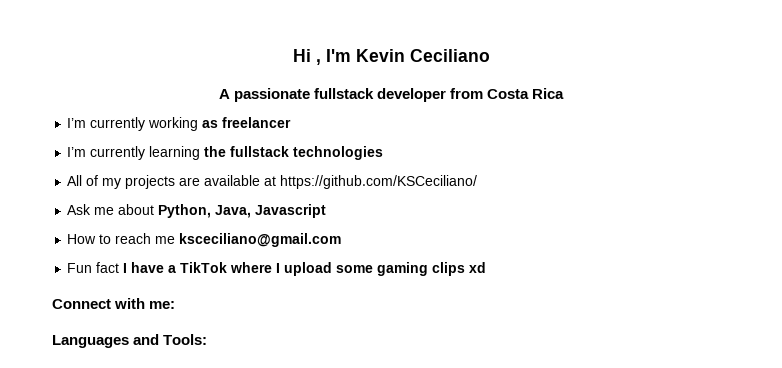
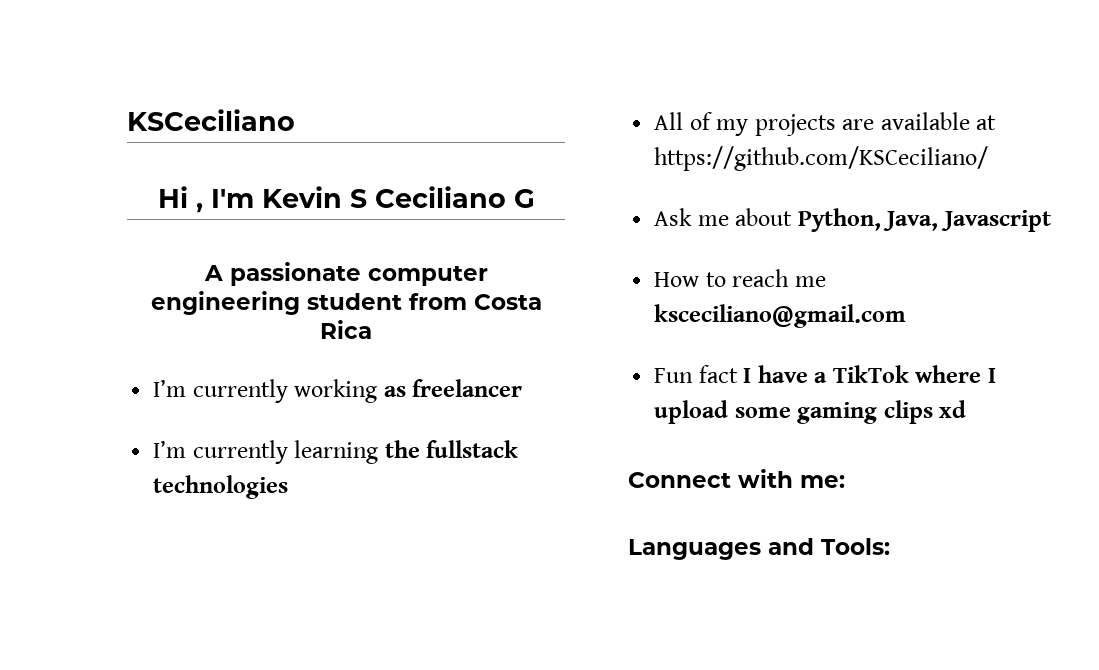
(292, 55) none -> [127,109,295,131] KSCeciliano //
(405, 55) none -> [349,189,367,208] S
(490, 55) none -> [513,189,535,208] G
[313,88,447,102] fullstack developer -> [367,266,488,286] [150,291,402,315] computer engineering student

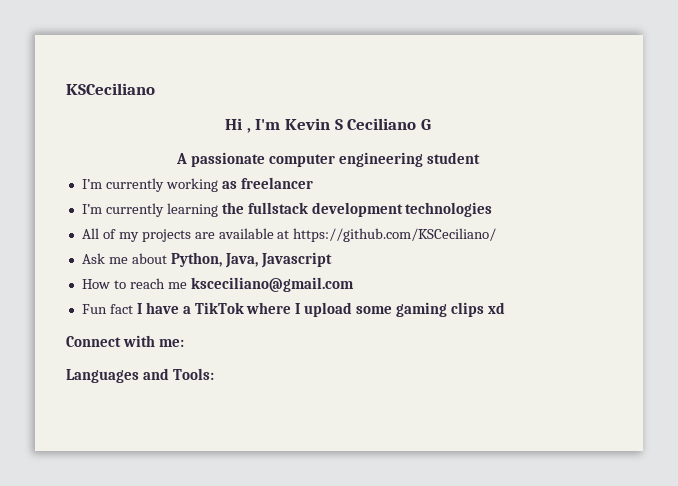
[408,293,542,310] [320,320,372,339] from Costa Rica -> (481, 158) none
(519, 449) none -> [311,202,403,217] development

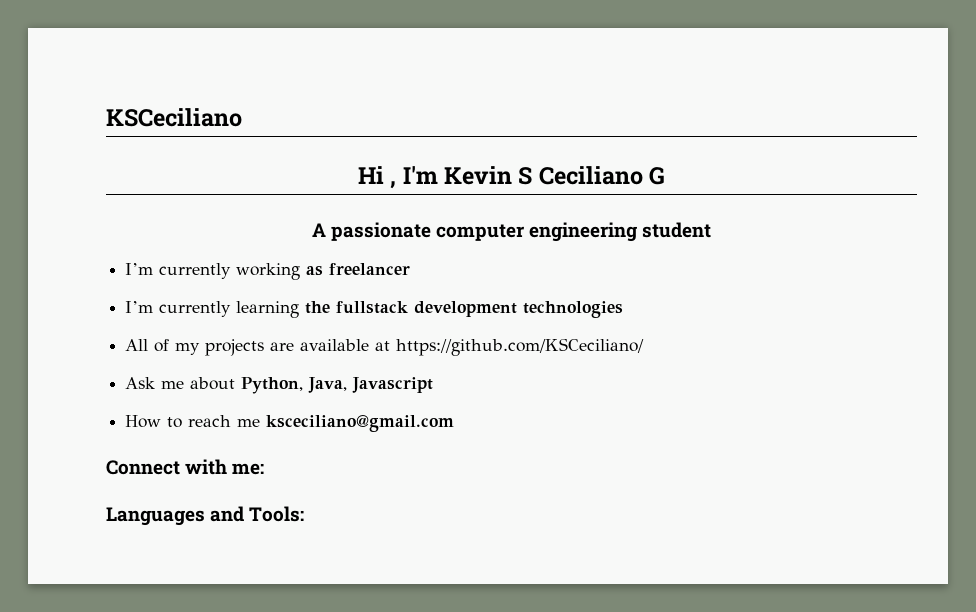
[81,302,505,317] // Fun fact I have a TikTok where I upload some gaming clips xd -> (455, 423) none

